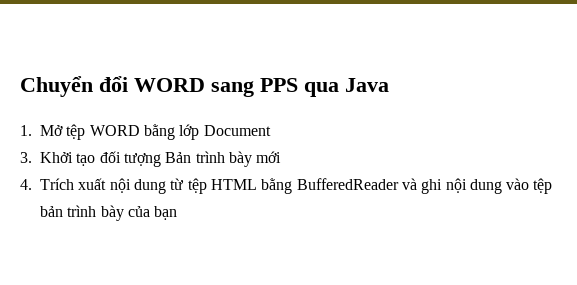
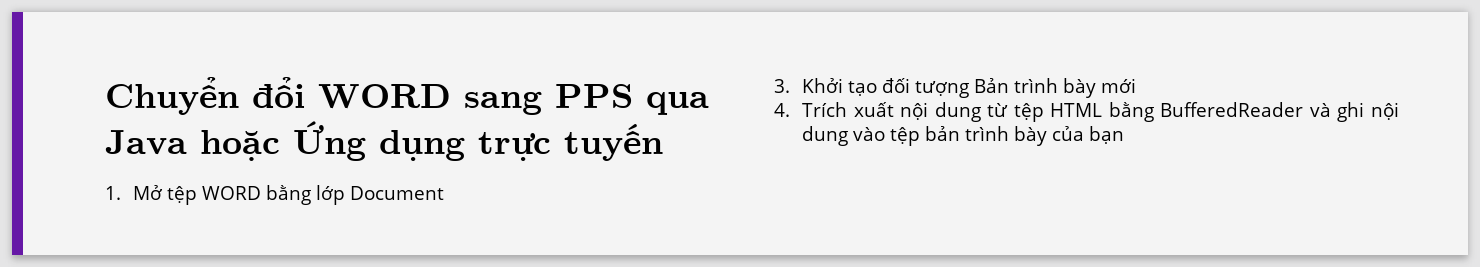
(389, 85) none -> [200,121,663,161] hoặc Ứng dụng trực tuyến

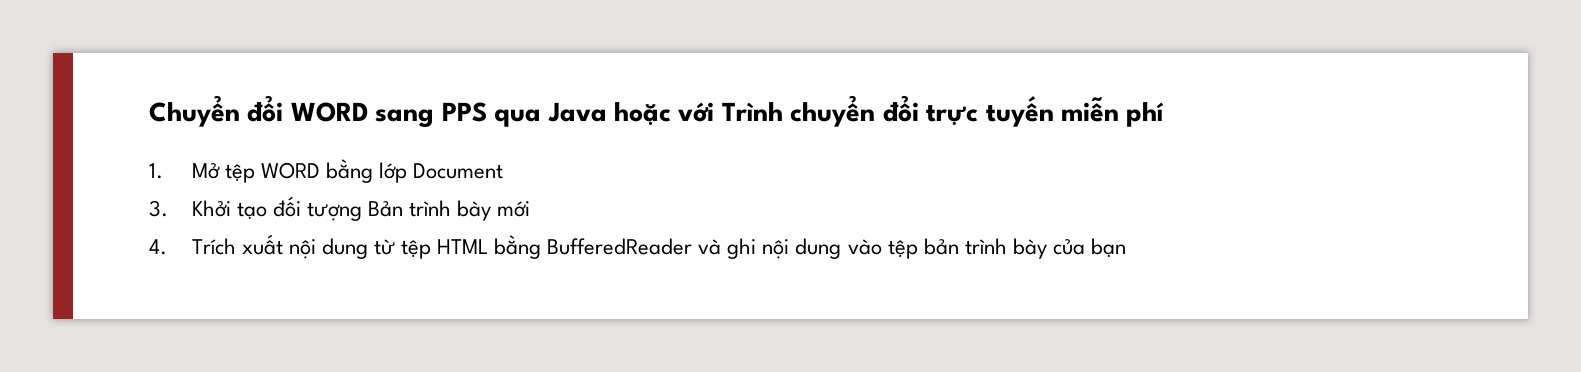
[293,121,465,161] Ứng dụng -> [678,95,919,127] với Trình chuyển đổi
(663, 142) none -> [1060,97,1165,127] miễn phí

